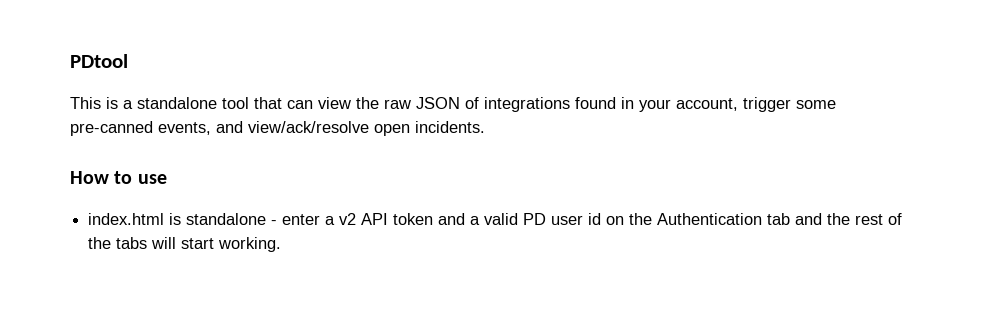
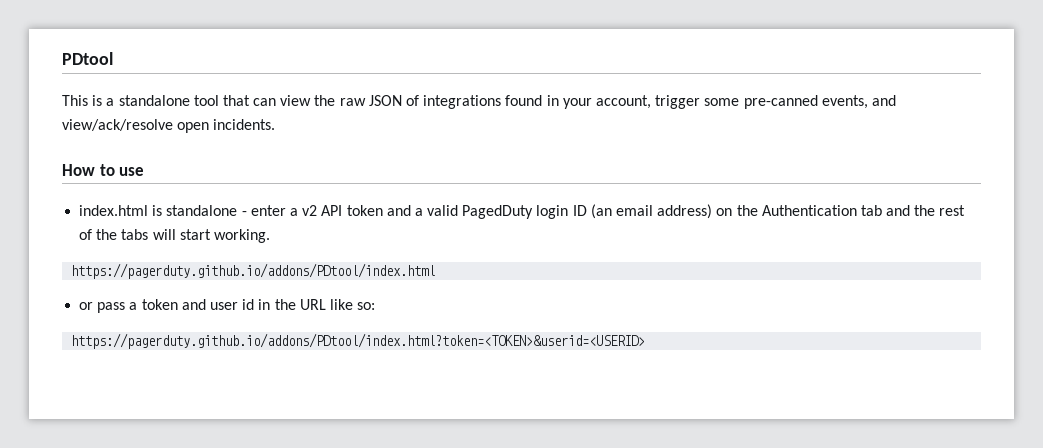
[523,213,602,225] PD user id -> [462,204,713,219] PagedDuty login ID (an email address)
(282, 244) none -> [71,263,436,279] [79,299,376,313] [71,333,646,349] // https://pagerduty.github.io/addons/PDtool/index.html // or pass a token and user id in the URL like so: // https://pagerduty.github.io/addons/PDtool/index.html?token=<TOKEN>&userid=<USERID>

